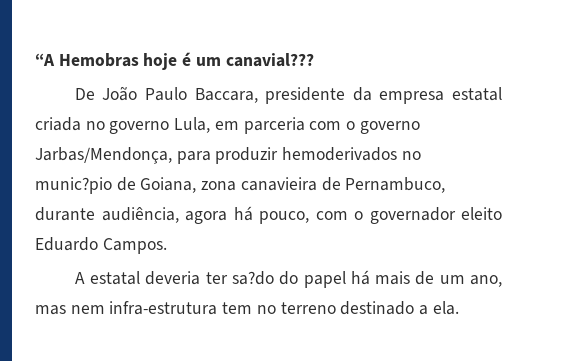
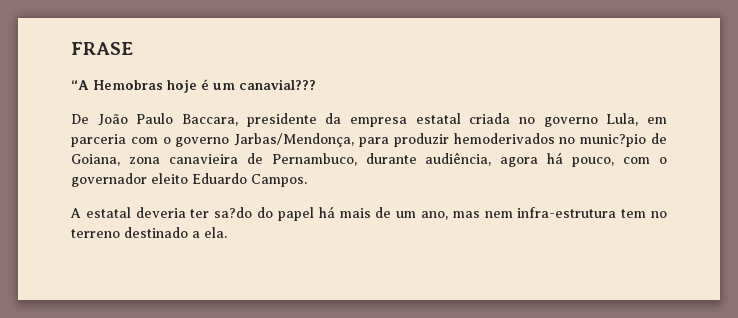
(35, 59) none -> [71,42,133,55] FRASE //

